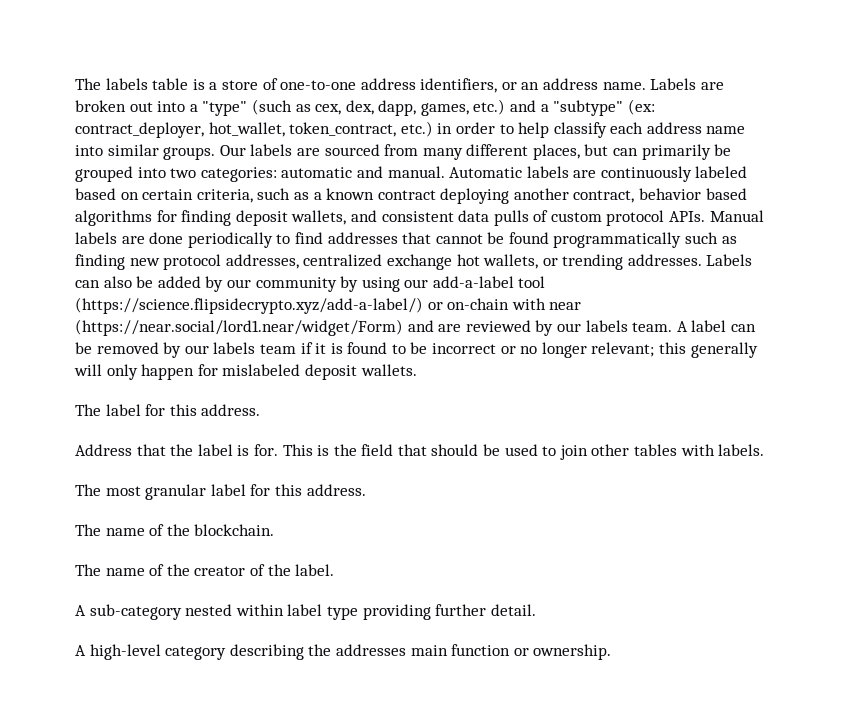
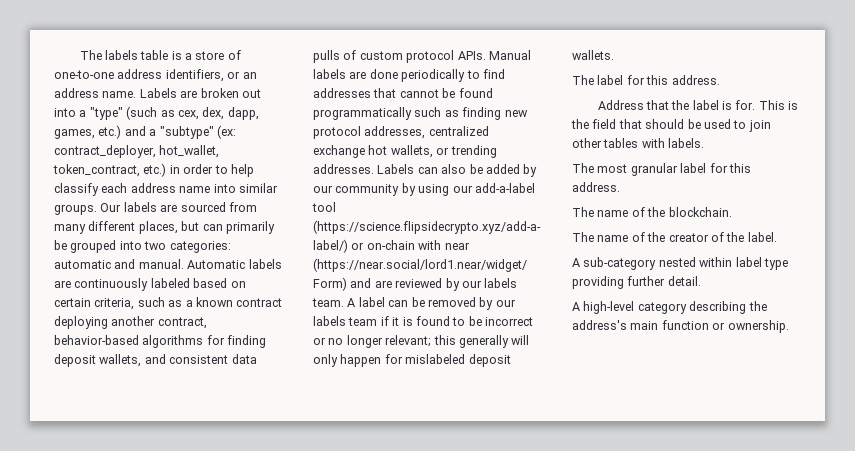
[639,188,747,200] behavior based -> [54,335,139,345] behavior-based
[335,644,406,656] addresses -> [572,320,627,330] address's

